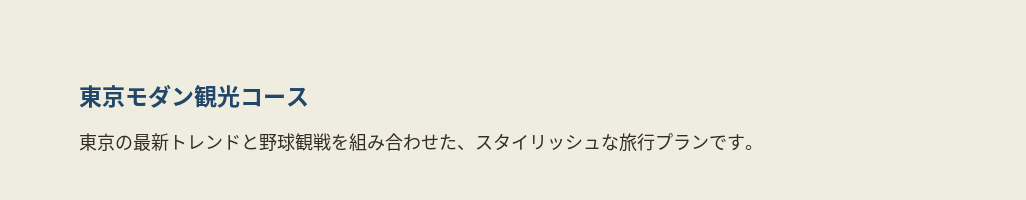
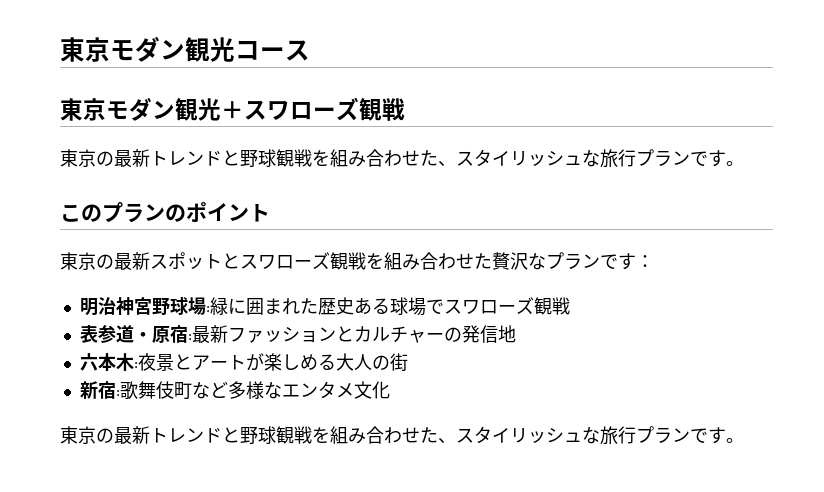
(309, 97) none -> [60,97,405,121] // 東京モダン観光＋スワローズ観戦
(763, 147) none -> [60,202,270,223] [60,252,654,270] [79,297,570,316] [79,325,516,343] [79,353,408,371] [79,381,390,400] [60,426,744,445] // このプランのポイント // 東京の最新スポットとスワローズ観戦を組み合わせた贅沢なプランです： // 明治神宮野球場:緑に囲まれた歴史ある球場でスワローズ観戦 // 表参道・原宿:最新ファッションとカルチャーの発信地 // 六本木:夜景とアートが楽しめる大人の街 // 新宿:歌舞伎町など多様なエンタメ文化 // 東京の最新トレンドと野球観戦を組み合わせた、スタイリッシュな旅行プランです。

